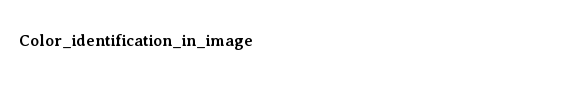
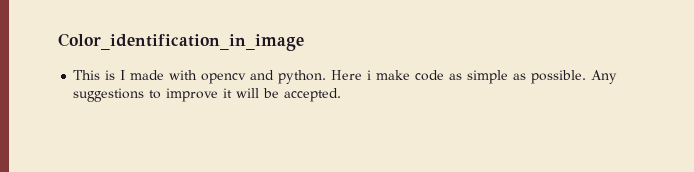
(253, 42) none -> [73,70,618,84] [73,88,342,102] // This is I made with opencv and python. Here i make code as simple as possible. Any suggestions to improve it will be accepted.

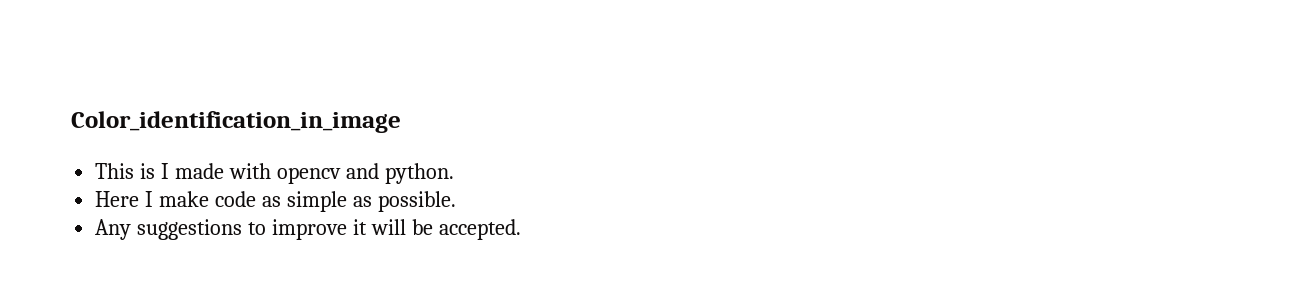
[331,70,372,80] Here i -> [95,191,154,207] // Here I
(587, 77) none -> (456, 201) //

